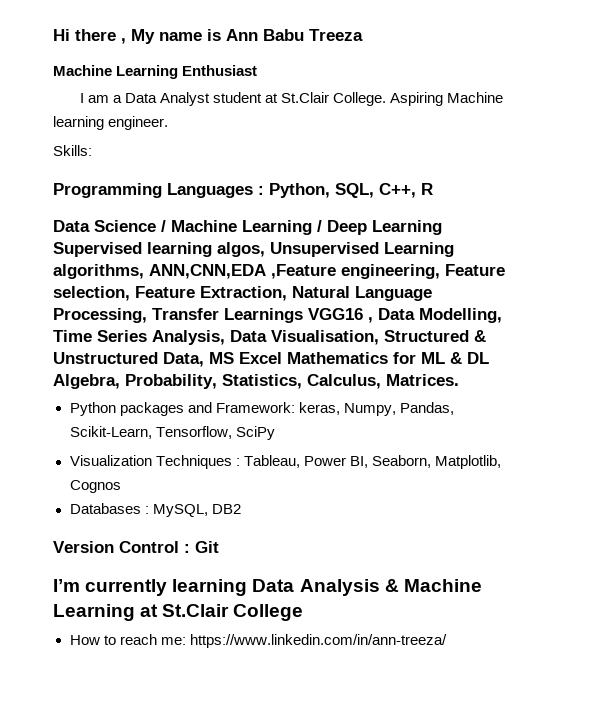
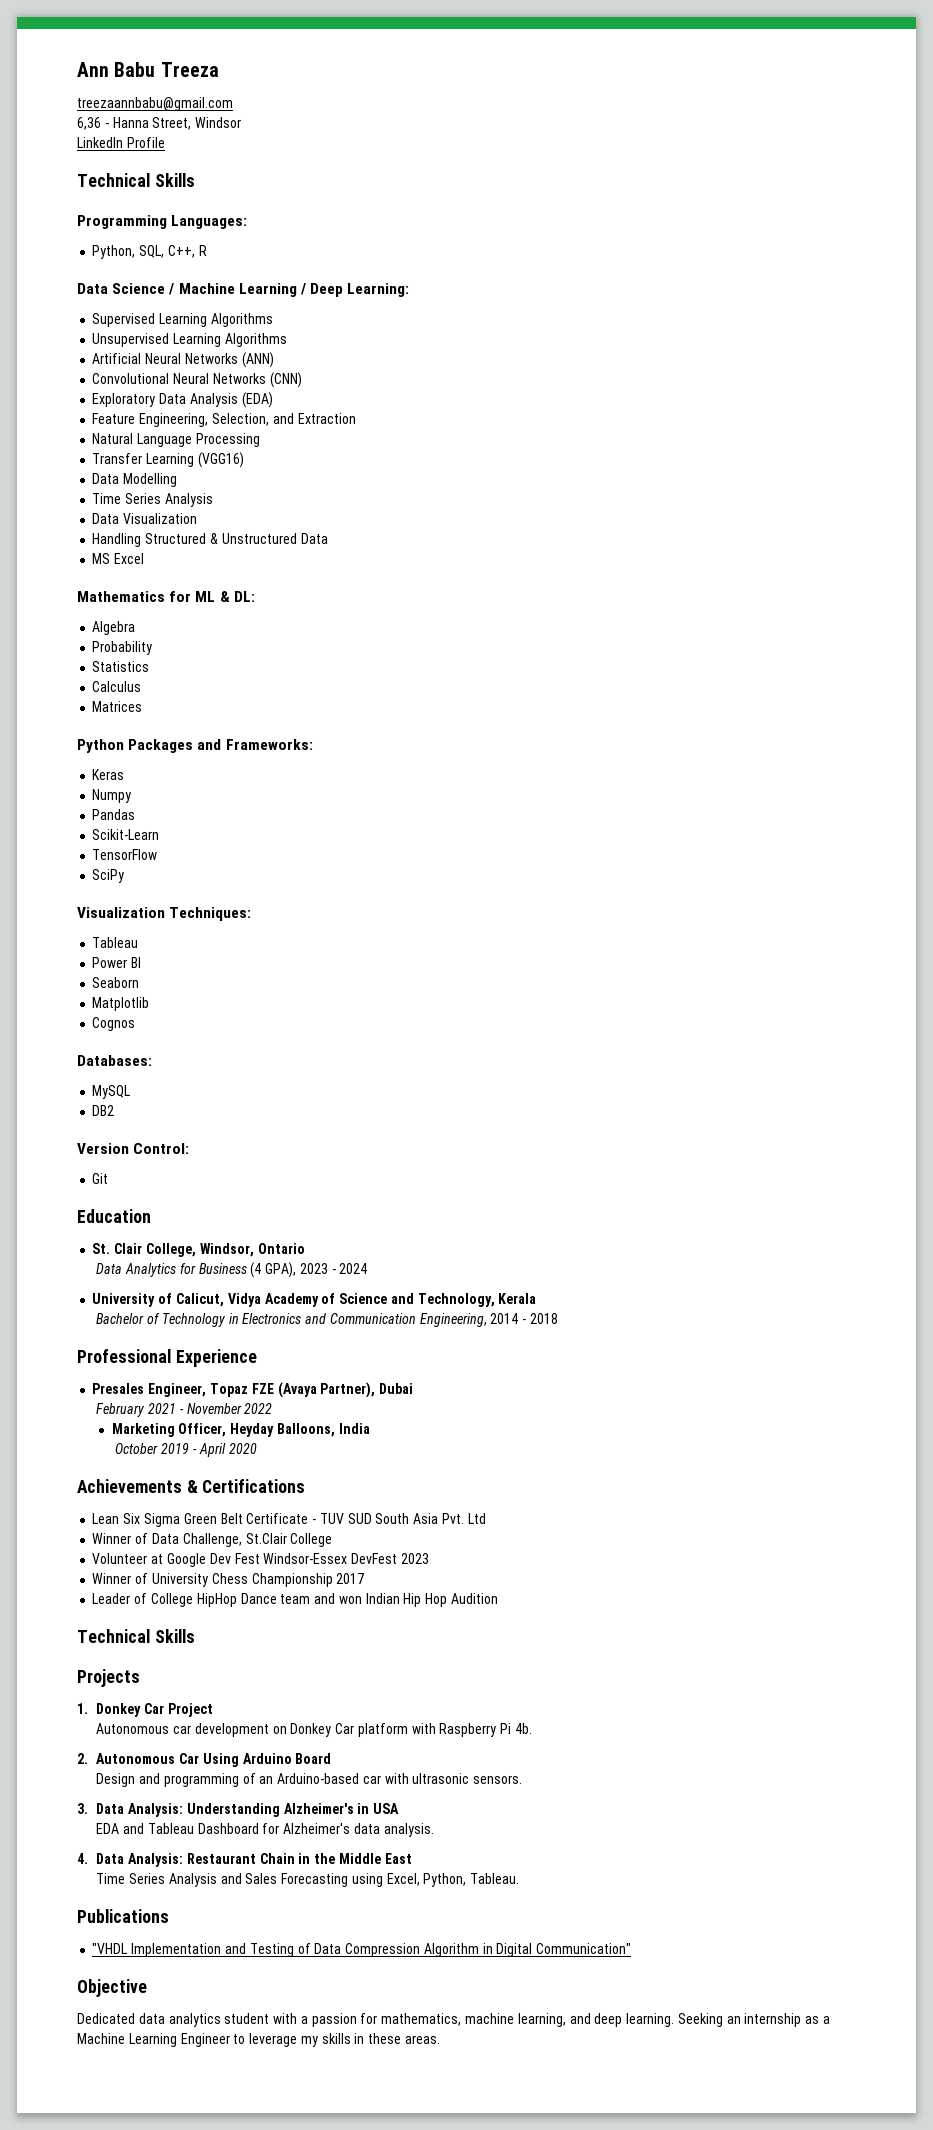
[53,29,363,44] [53,65,258,79] [79,92,504,106] [53,116,169,130] [53,145,92,156] Hi there , My name is Ann Babu Treeza // Machine Learning Enthusiast // I am a Data Analyst student at St.Clair College. Aspiring Machine learning engineer. // Skills: -> [77,62,219,77] [77,97,233,111] [77,117,242,130] [77,137,165,148] [77,173,195,187] Ann Babu Treeza // treezaannbabu@gmail.com // 6,36 - Hanna Street, Windsor // LinkedIn Profile // Technical Skills
[167,183,264,198] Languages : -> [171,215,248,229] Languages: //
[372,220,442,235] [53,242,454,257] [53,264,505,279] [53,286,432,301] [53,308,502,323] [53,330,379,345] Learning Supervised learning algos, Unsupervised Learning algorithms, ANN,CNN,EDA ,Feature engineering, Feature selection, Feature Extraction, Natural Language Processing, Transfer Learnings VGG16 , Data Modelling, Time Series Analysis, Data Visualisation, -> [347,283,410,297] [92,313,273,327] [92,333,287,347] [92,352,274,368] [92,372,302,388] [92,392,273,408] [92,413,356,427] [92,433,260,447] [92,452,244,468] [92,473,178,487] [92,493,213,507] [92,513,198,524] [92,533,142,547] Learning: // Supervised Learning Algorithms // Unsupervised Learning Algorithms // Artificial Neural Networks (ANN) // Convolutional Neural Networks (CNN) // Exploratory Data Analysis (EDA) // Feature Engineering, Selection, and Extraction // Natural Language Processing // Transfer Learning (VGG16) // Data Modelling // Time Series Analysis // Data Visualization // Handling
[163,352,204,367] Data, -> [300,533,328,544] Data //
(282, 358) none -> (145, 558) //
[467,352,489,364] [53,374,459,389] [69,402,454,416] [69,426,275,440] [69,455,501,469] [69,480,121,493] [69,503,208,517] DL Algebra, Probability, Statistics, Calculus, Matrices. // Python packages and Framework: keras, Numpy, Pandas, Scikit-Learn, Tensorflow, SciPy // Visualization Techniques : Tableau, Power BI, Seaborn, Matplotlib, Cognos // Databases : MySQL, -> [233,591,255,602] [92,621,136,635] [92,641,153,655] [92,661,150,672] [92,681,142,692] [92,701,143,712] [77,739,313,753] [92,769,125,780] [92,789,132,803] [92,809,136,820] [92,829,160,840] [92,849,158,860] [92,869,125,883] [77,907,252,921] [92,937,139,948] [92,957,142,968] [92,977,140,988] [92,997,150,1011] [92,1017,136,1031] [77,1055,152,1066] [92,1085,131,1099] DL: // Algebra // Probability // Statistics // Calculus // Matrices // Python Packages and Frameworks: // Keras // Numpy // Pandas // Scikit-Learn // TensorFlow // SciPy // Visualization Techniques: // Tableau // Power BI // Seaborn // Matplotlib // Cognos // Databases: // MySQL //
[119,541,190,553] Control : -> [133,1143,190,1154] Control: //
[53,579,482,596] [53,604,304,621] [69,634,447,648] I’m currently learning Data Analysis & Machine Learning at St.Clair College // How to reach me: https://www.linkedin.com/in/ann-treeza/ -> [77,1209,151,1223] [92,1243,305,1257] [96,1262,368,1278] [92,1293,537,1307] [96,1313,559,1327] [77,1349,257,1367] [92,1382,414,1398] [96,1403,273,1417] [111,1423,370,1437] [115,1443,257,1457] [77,1479,306,1493] [92,1513,486,1527] [92,1533,333,1547] [92,1553,429,1567] [92,1573,365,1587] [92,1593,498,1607] [77,1629,195,1643] [77,1669,140,1687] [77,1703,213,1717] [96,1723,533,1737] [77,1753,332,1767] [96,1773,523,1787] [77,1803,400,1817] [96,1823,434,1837] [77,1853,412,1867] [96,1873,520,1887] [77,1909,169,1923] [92,1943,632,1957] [77,1979,147,1997] [77,2013,831,2027] [77,2033,441,2047] Education // St. Clair College, Windsor, Ontario // Data Analytics for Business (4 GPA), 2023 - 2024 // University of Calicut, Vidya Academy of Science and Technology, Kerala // Bachelor of Technology in Electronics and Communication Engineering, 2014 - 2018 // Professional Experience // Presales Engineer, Topaz FZE (Avaya Partner), Dubai // February 2021 - November 2022 // Marketing Officer, Heyday Balloons, India // October 2019 - April 2020 // Achievements & Certifications // Lean Six Sigma Green Belt Certificate - TUV SUD South Asia Pvt. Ltd // Winner of Data Challenge, St.Clair College // Volunteer at Google Dev Fest Windsor-Essex DevFest 2023 // Winner of University Chess Championship 2017 // Leader of College HipHop Dance team and won Indian Hip Hop Audition // Technical Skills // Projects // 1. Donkey Car Project // Autonomous car development on Donkey Car platform with Raspberry Pi 4b. // 2. Autonomous Car Using Arduino Board // Design and programming of an Arduino-based car with ultrasonic sensors. // 3. Data Analysis: Understanding Alzheimer's in USA // EDA and Tableau Dashboard for Alzheimer's data analysis. // 4. Data Analysis: Restaurant Chain in the Middle East // Time Series Analysis and Sales Forecasting using Excel, Python, Tableau. // Publications // "VHDL Implementation and Testing of Data Compression Algorithm in Digital Communication" // Objective // Dedicated data analytics student with a passion for mathematics, machine learning, and deep learning. Seeking an internship as a Machine Learning Engineer to leverage my skills in these areas.

